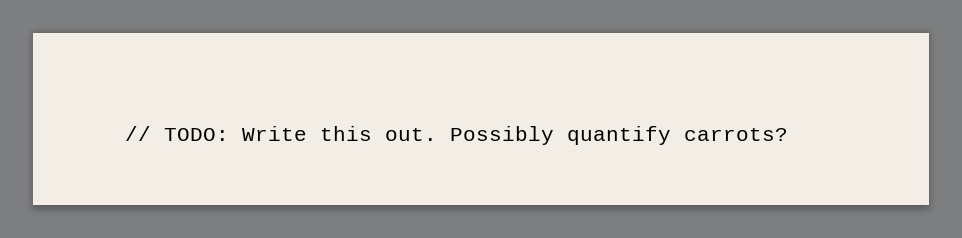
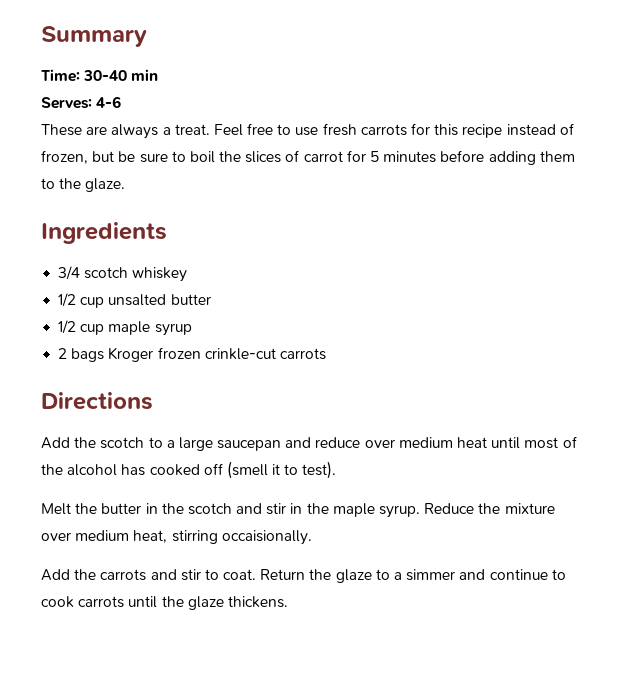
[125,126,788,145] // TODO: Write this out. Possibly quantify carrots? -> [41,26,147,47] [41,69,159,82] [41,96,122,109] [41,123,574,139] [41,150,575,165] [41,178,126,192] [41,222,167,244] [58,266,188,282] [58,293,211,308] [58,320,192,336] [58,347,326,362] [41,392,153,410] [41,436,577,451] [41,461,337,479] [41,503,555,518] [41,530,312,545] [41,569,566,583] [41,596,288,610] Summary // Time: 30-40 min // Serves: 4-6 // These are always a treat. Feel free to use fresh carrots for this recipe instead of frozen, but be sure to boil the slices of carrot for 5 minutes before adding them to the glaze. // Ingredients // 3/4 scotch whiskey // 1/2 cup unsalted butter // 1/2 cup maple syrup // 2 bags Kroger frozen crinkle-cut carrots // Directions // Add the scotch to a large saucepan and reduce over medium heat until most of the alcohol has cooked off (smell it to test). // Melt the butter in the scotch and stir in the maple syrup. Reduce the mixture over medium heat, stirring occaisionally. // Add the carrots and stir to coat. Return the glaze to a simmer and continue to cook carrots until the glaze thickens.

